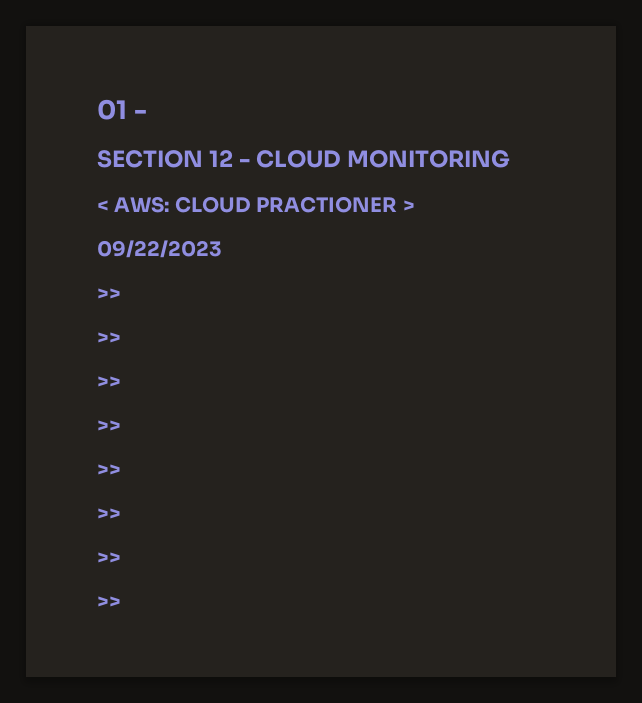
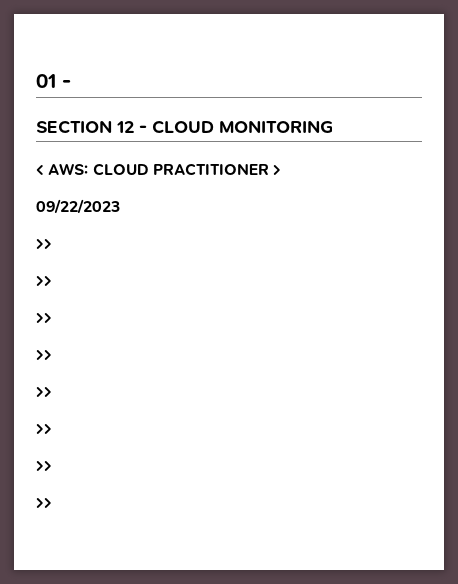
[256,196,398,213] PRACTIONER -> [152,163,269,176] PRACTITIONER

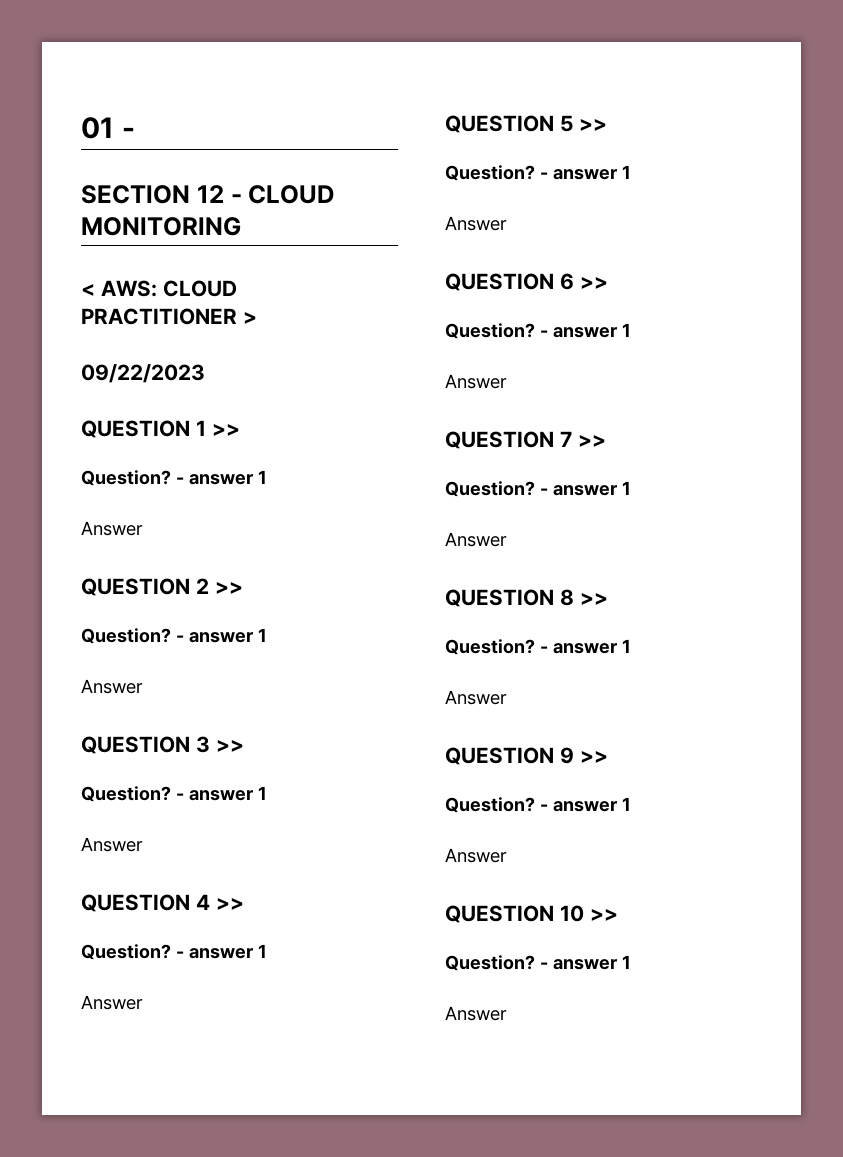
[36,238,52,250] [36,275,52,287] [36,312,52,324] [36,349,52,361] [36,386,52,398] [36,423,52,435] [36,460,52,472] [36,497,52,509] >> // >> // >> // >> // >> // >> // >> // >> -> [81,420,240,438] [81,470,267,486] [81,521,143,536] [81,578,243,596] [81,628,267,644] [81,679,143,694] [81,736,244,754] [81,786,267,802] [81,837,143,852] [81,894,244,912] [81,944,267,960] [81,995,143,1010] [445,115,607,133] [445,165,631,181] [445,216,507,231] [445,273,608,291] [445,323,631,339] [445,374,507,389] [445,431,606,449] [445,481,631,497] [445,532,507,547] [445,589,608,607] [445,639,631,655] [445,690,507,705] [445,747,608,765] [445,797,631,813] [445,848,507,863] [445,905,618,923] [445,955,631,971] [445,1006,507,1021] QUESTION 1 >> // Question? - answer 1 // Answer // QUESTION 2 >> // Question? - answer 1 // Answer // QUESTION 3 >> // Question? - answer 1 // Answer // QUESTION 4 >> // Question? - answer 1 // Answer // QUESTION 5 >> // Question? - answer 1 // Answer // QUESTION 6 >> // Question? - answer 1 // Answer // QUESTION 7 >> // Question? - answer 1 // Answer // QUESTION 8 >> // Question? - answer 1 // Answer // QUESTION 9 >> // Question? - answer 1 // Answer // QUESTION 10 >> // Question? - answer 1 // Answer

